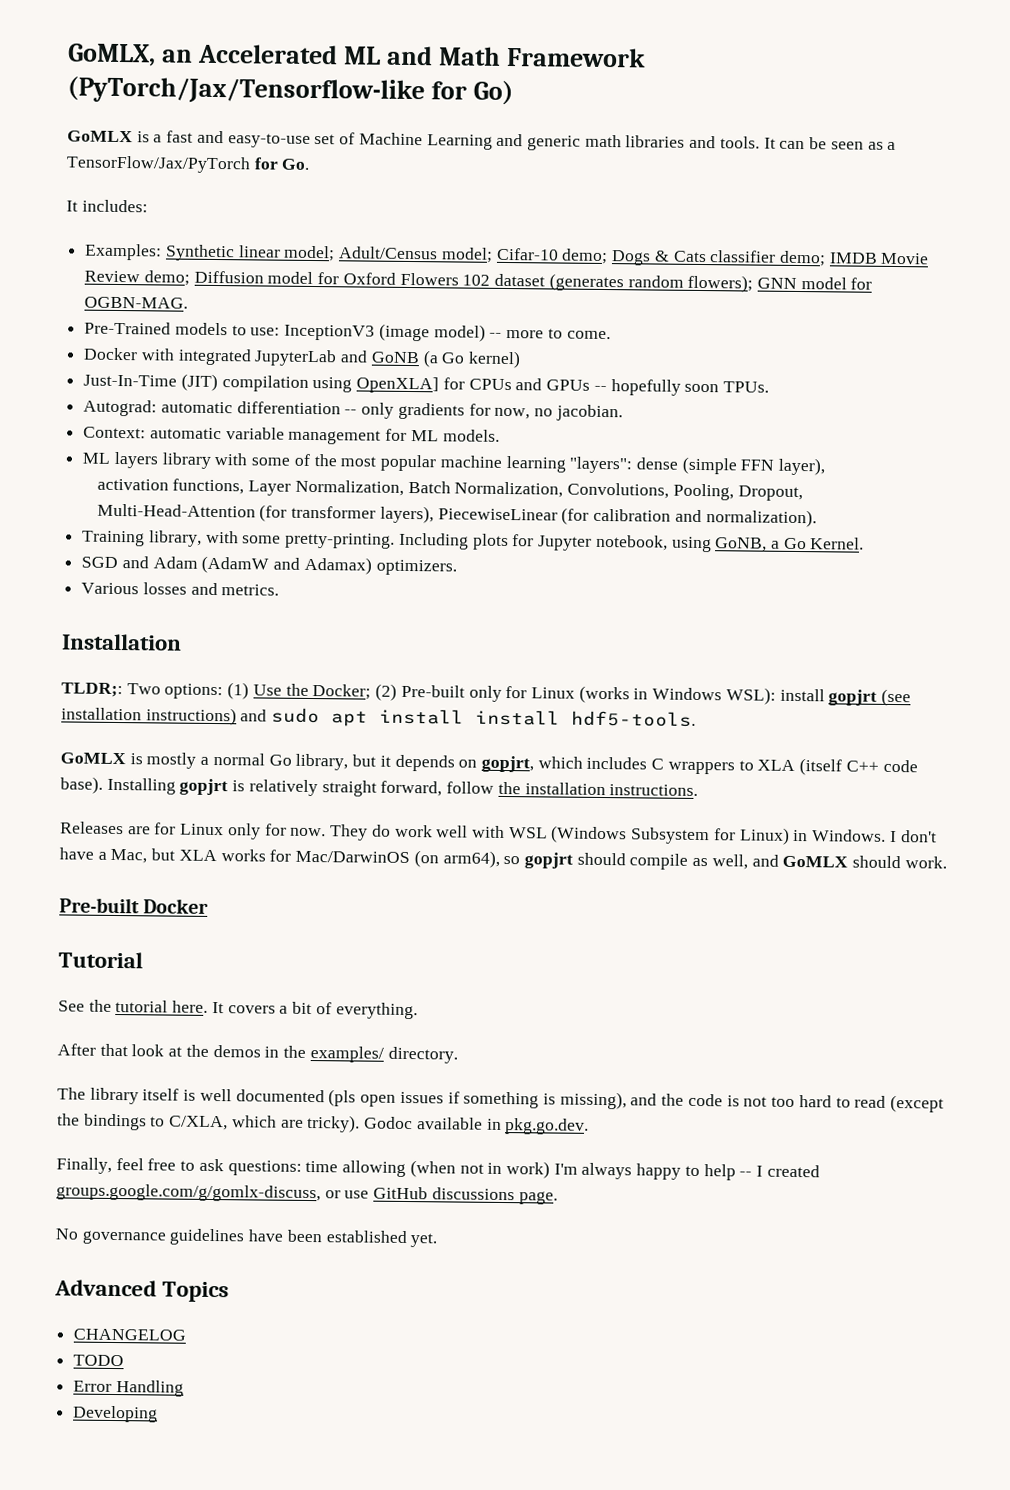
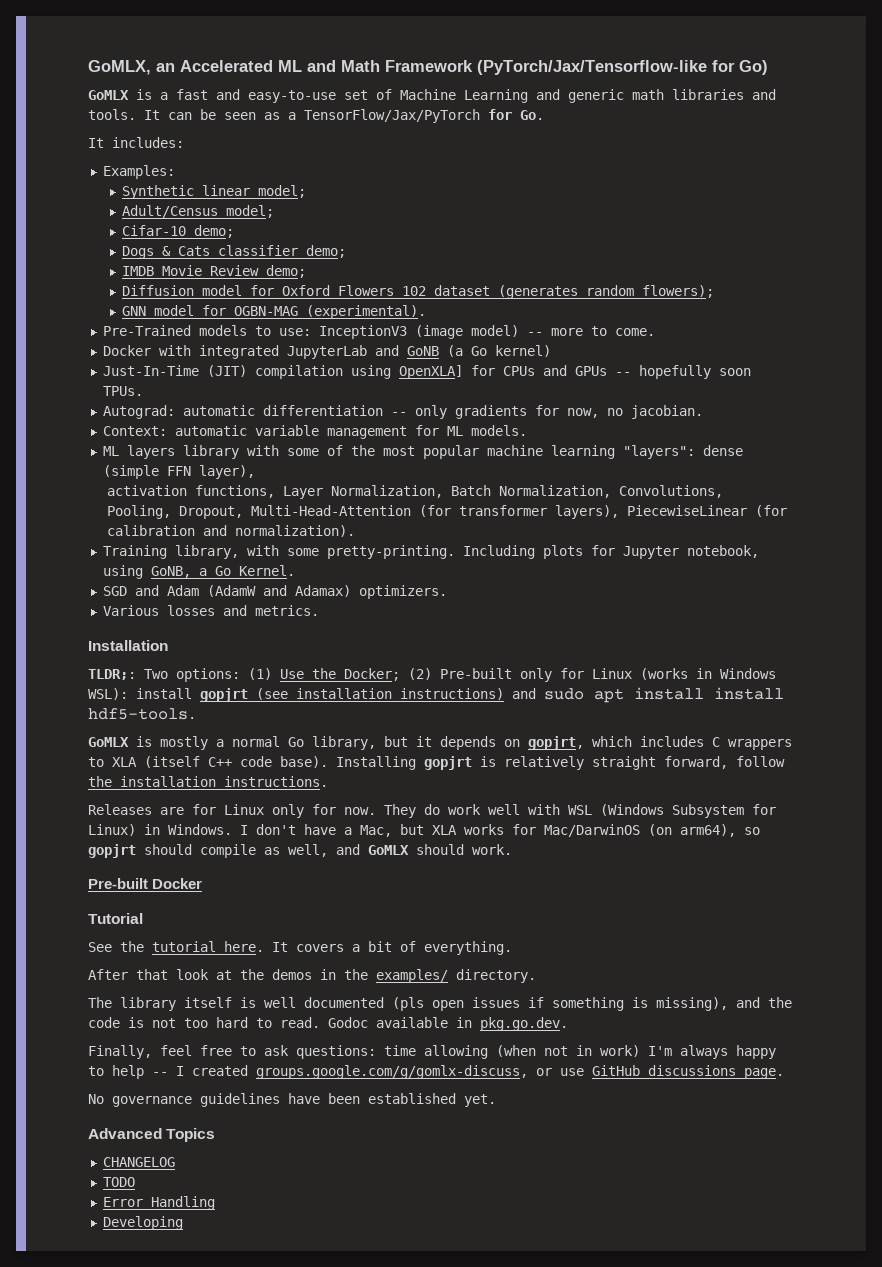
(163, 252) none -> (175, 172) //
(336, 253) none -> (307, 191) //
(493, 255) none -> (275, 211) //
(609, 256) none -> (235, 231) //
(826, 258) none -> (347, 251) //
(190, 278) none -> (307, 271) //
(754, 283) none -> (715, 291) //
[84,296,189,309] OGBN-MAG. -> [234,305,427,319] OGBN-MAG (experimental).
[854,1094,944,1113] [57,1113,361,1133] read (except the bindings to C/XLA, which are tricky). -> [280,1017,320,1028] read.

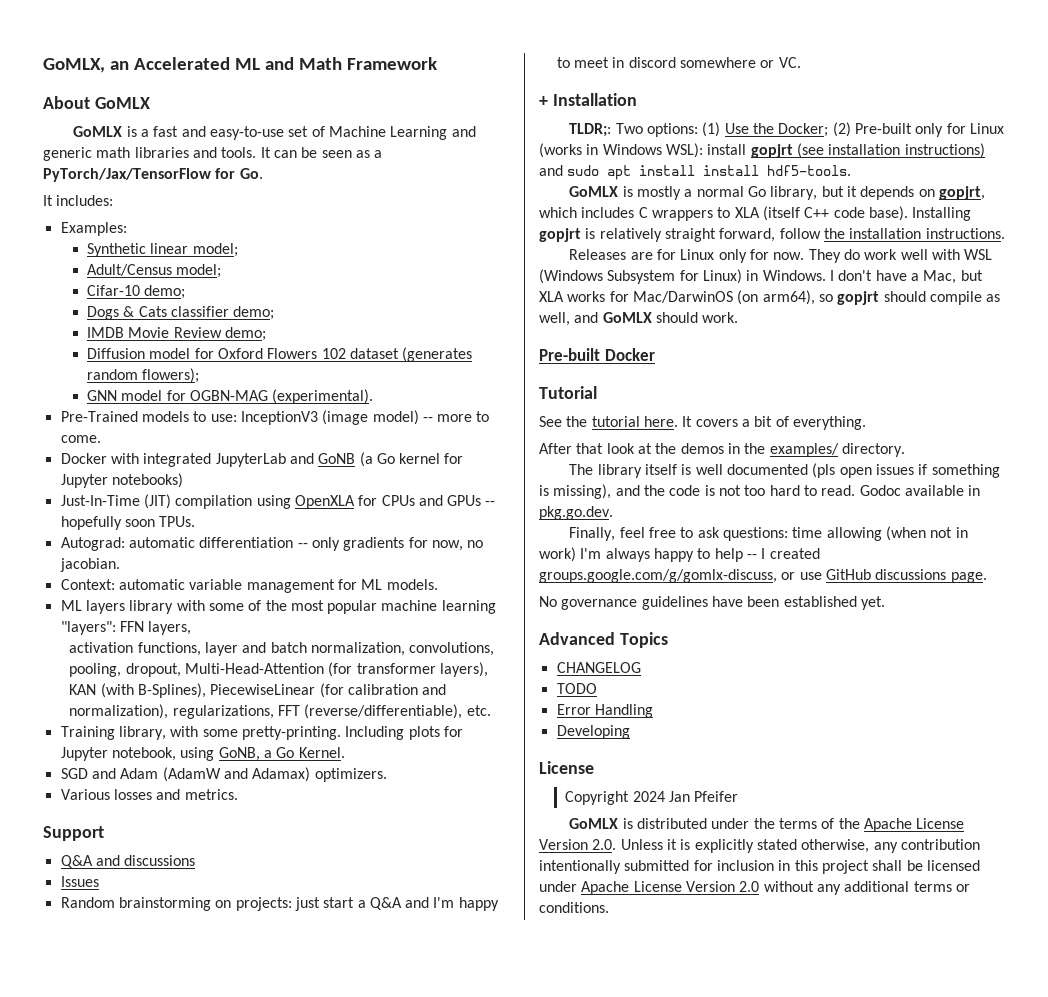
[477,60,768,75] (PyTorch/Jax/Tensorflow-like for Go) -> [43,96,150,109] // About GoMLX
[304,109,480,123] TensorFlow/Jax/PyTorch -> [43,168,211,182] PyTorch/Jax/TensorFlow
[494,345,551,357] kernel) -> [399,453,464,464] [60,473,183,488] kernel for Jupyter notebooks)
[398,365,463,379] OpenXLA] -> [294,495,355,509] OpenXLA
[702,445,743,456] [102,465,255,479] [107,485,724,499] [107,505,244,519] dense (simple FFN layer), // activation functions, Layer Normalization, Batch Normalization, Convolutions, Pooling, Dropout, -> [119,621,192,635] [69,642,495,656] [69,663,181,677] FFN layers, // activation functions, layer and batch normalization, convolutions, pooling, dropout,
(620, 512) none -> [69,683,206,698] KAN (with B-Splines),
[235,525,356,537] normalization). -> [69,704,491,719] normalization), regularizations, FFT (reverse/differentiable), etc.
(319, 610) none -> [43,826,104,841] [60,855,196,868] [60,876,99,887] [60,897,499,911] [556,57,801,68] [539,96,548,106] Support // Q&A and discussions // Issues // Random brainstorming on projects: just start a Q&A and I'm happy to meet in discord somewhere or VC. // +
(183, 1223) none -> [539,761,594,774] [565,791,739,805] [569,818,965,832] [539,839,980,853] [539,860,980,874] [539,881,970,895] [539,902,609,913] // License // Copyright 2024 Jan Pfeifer // GoMLX is distributed under the terms of the Apache License Version 2.0. Unless it is explicitly stated otherwise, any contribution intentionally submitted for inclusion in this project shall be licensed under Apache License Version 2.0 without any additional terms or conditions.

